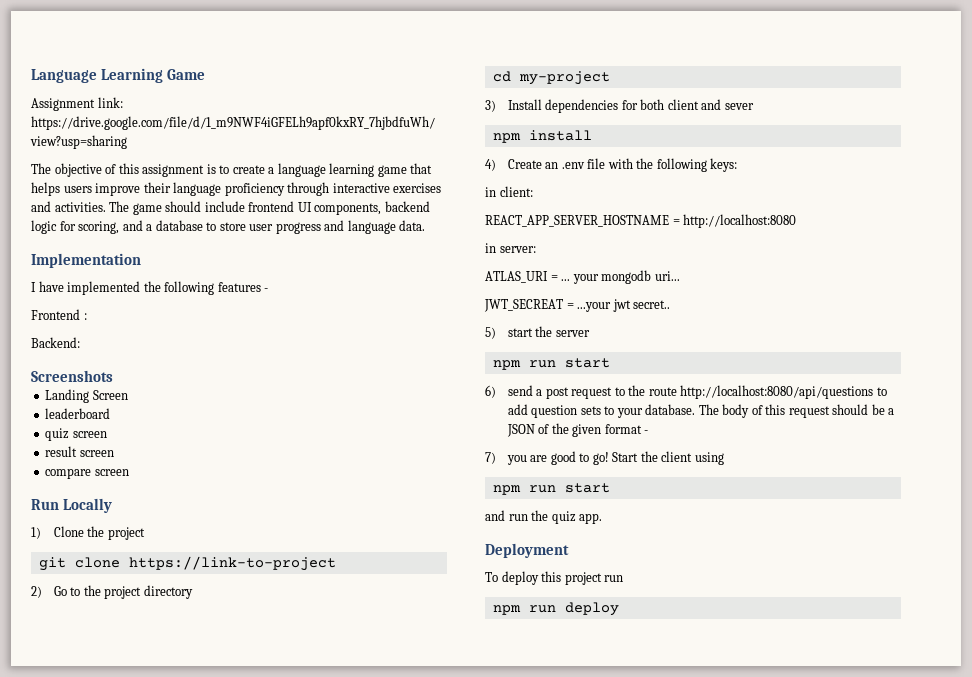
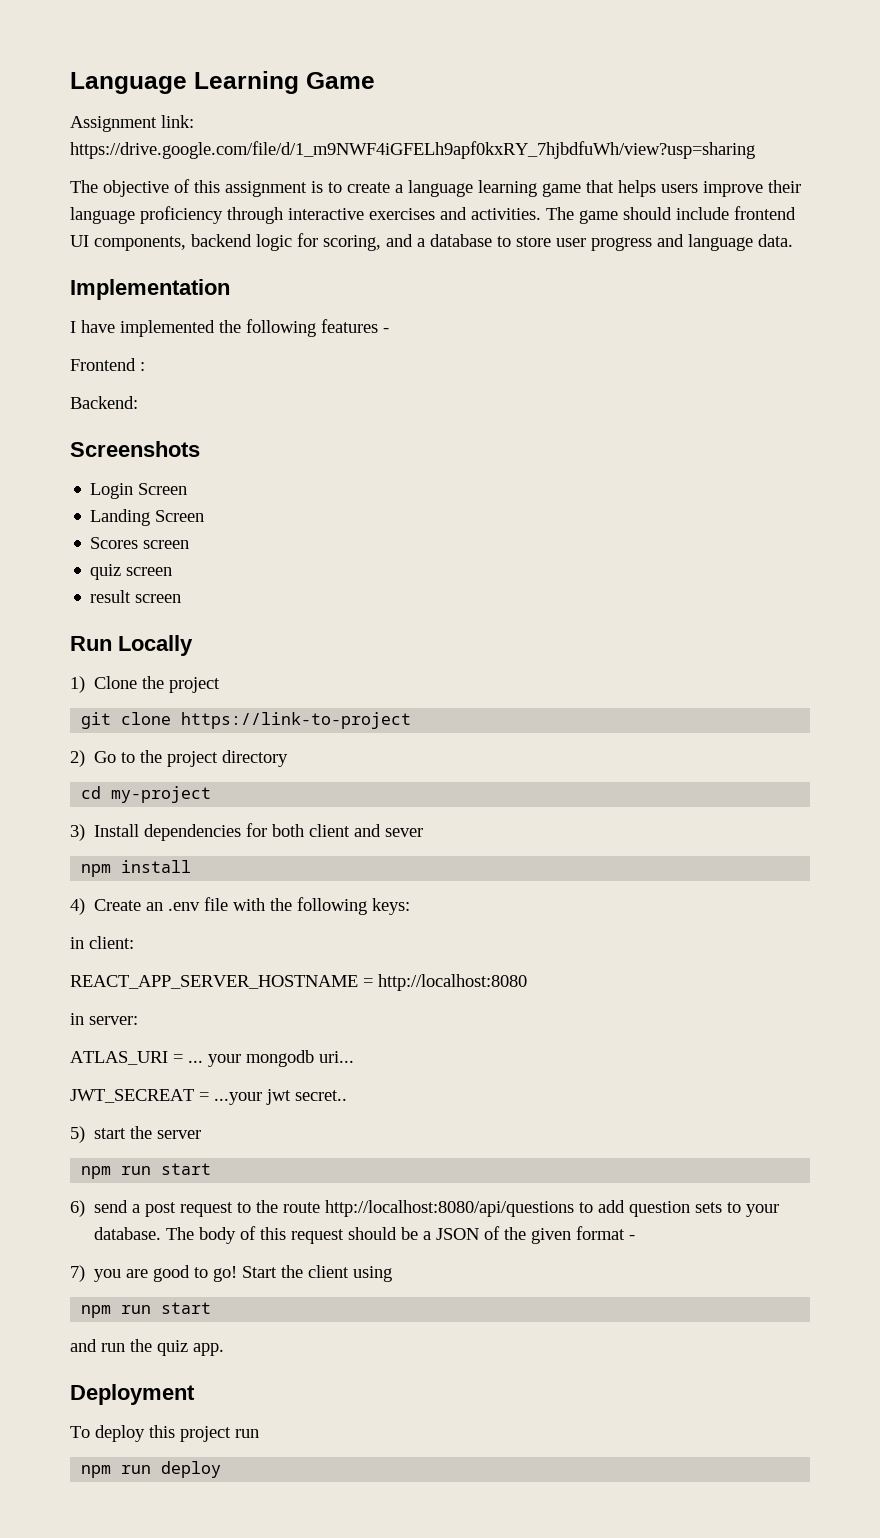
(113, 376) none -> [90,483,188,499] // Login Screen
[45,408,111,419] leaderboard -> [90,537,190,549] Scores screen
[45,468,129,479] // compare screen -> (182, 598) none

